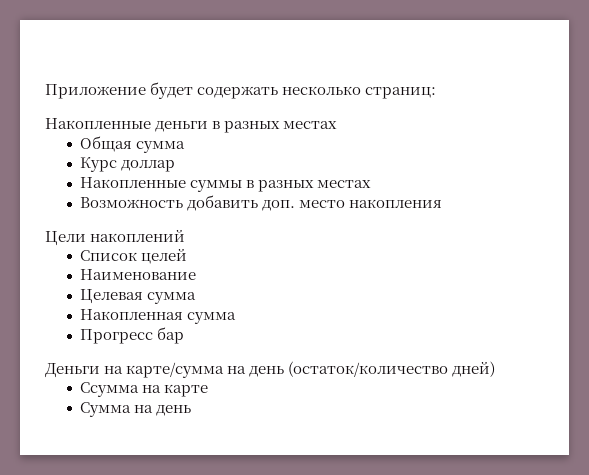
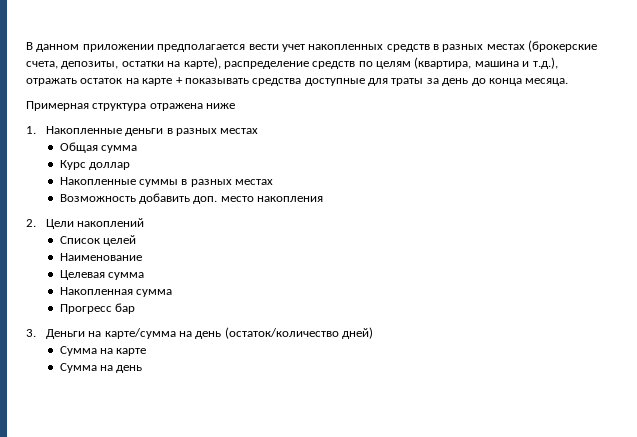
[45,82,437,99] Приложение будет содержать несколько страниц: // -> [26,40,598,52] [26,57,558,69] [26,77,569,86] [26,101,236,111] [26,126,36,134] В данном приложении предполагается вести учет накопленных средств в разных местах (брокерские счета, депозиты, остатки на карте), распределение средств по целям (квартира, машина и т.д.), отражать остаток на карте + показывать средства доступные для траты за день до конца месяца. // Примерная структура отражена ниже // 1.
(443, 203) none -> [26,219,36,227] 2.
(185, 335) none -> [26,329,36,337] 3.
[80,382,140,397] Ссумма -> [59,346,97,356] Сумма

